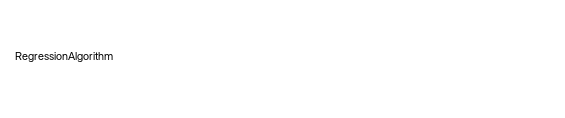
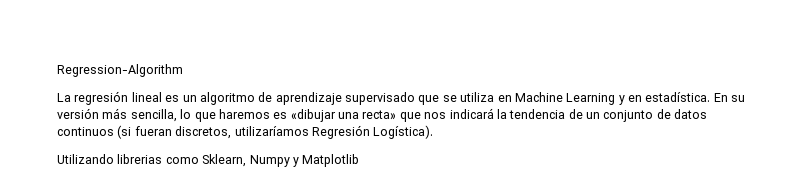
[15,52,113,62] RegressionAlgorithm -> [57,64,183,77] [57,91,746,105] [57,108,708,122] [57,125,434,139] [57,154,360,167] Regression-Algorithm // La regresión lineal es un algoritmo de aprendizaje supervisado que se utiliza en Machine Learning y en estadística. En su versión más sencilla, lo que haremos es «dibujar una recta» que nos indicará la tendencia de un conjunto de datos continuos (si fueran discretos, utilizaríamos Regresión Logística). // Utilizando librerias como Sklearn, Numpy y Matplotlib

